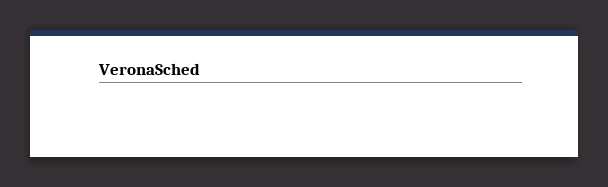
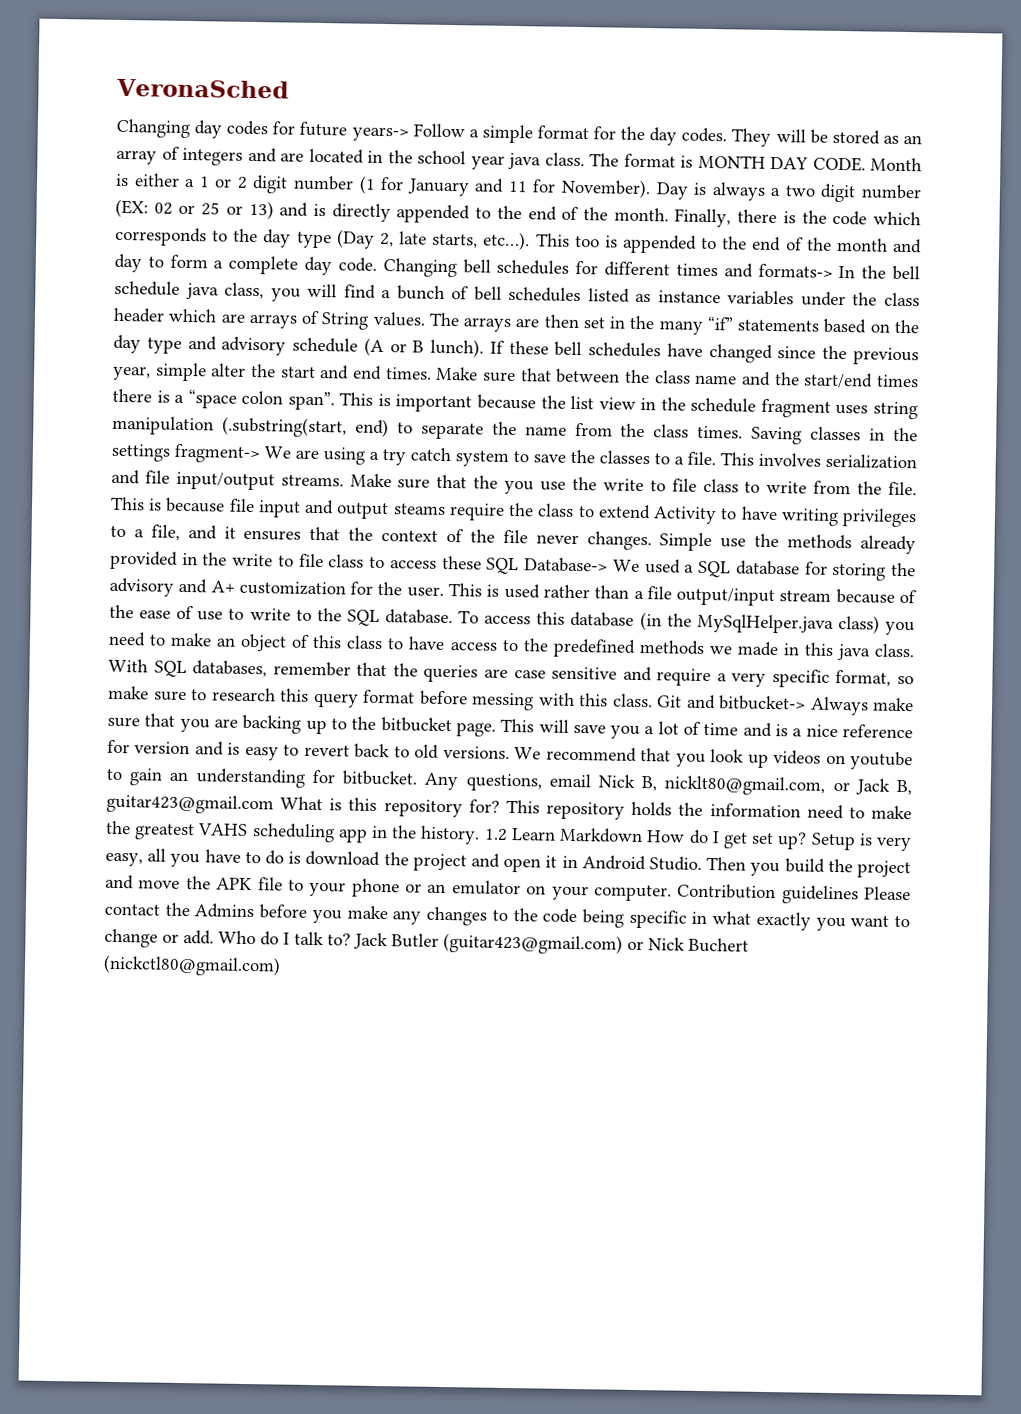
(200, 69) none -> [116,118,922,147] [116,146,922,172] [115,173,922,203] [115,198,921,228] [115,226,922,254] [114,253,921,281] [114,280,920,307] [113,307,920,335] [113,334,919,366] [112,362,919,389] [112,388,918,420] [112,415,919,445] [111,443,917,470] [111,469,918,496] [110,496,918,528] [110,524,917,555] [110,550,916,581] [109,577,917,607] [109,604,915,636] [108,631,915,661] [108,658,914,688] [108,685,914,716] [107,713,914,740] [107,739,914,771] [106,768,912,796] [106,793,913,820] [106,820,913,852] [105,848,912,879] [105,874,911,905] [104,902,910,932] [104,928,749,955] [103,954,281,977] // Changing day codes for future years-> Follow a simple format for the day codes. They will be stored as an array of integers and are located in the school year java class. The format is MONTH DAY CODE. Month is either a 1 or 2 digit number (1 for January and 11 for November). Day is always a two digit number (EX: 02 or 25 or 13) and is directly appended to the end of the month. Finally, there is the code which corresponds to the day type (Day 2, late starts, etc…). This too is appended to the end of the month and day to form a complete day code. Changing bell schedules for different times and formats-> In the bell schedule java class, you will find a bunch of bell schedules listed as instance variables under the class header which are arrays of String values. The arrays are then set in the many “if” statements based on the day type and advisory schedule (A or B lunch). If these bell schedules have changed since the previous year, simple alter the start and end times. Make sure that between the class name and the start/end times there is a “space colon span”. This is important because the list view in the schedule fragment uses string manipulation (.substring(start, end) to separate the name from the class times. Saving classes in the settings fragment-> We are using a try catch system to save the classes to a file. This involves serialization and file input/output streams. Make sure that the you use the write to file class to write from the file. This is because file input and output steams require the class to extend Activity to have writing privileges to a file, and it ensures that the context of the file never changes. Simple use the methods already provided in the write to file class to access these SQL Database-> We used a SQL database for storing the advisory and A+ customization for the user. This is used rather than a file output/input stream because of the ease of use to write to the SQL database. To access this database (in the MySqlHelper.java class) you need to make an object of this class to have access to the predefined methods we made in this java class. With SQL databases, remember that the queries are case sensitive and require a very specific format, so make sure to research this query format before messing with this class. Git and bitbucket-> Always make sure that you are backing up to the bitbucket page. This will save you a lot of time and is a nice reference for version and is easy to revert back to old versions. We recommend that you look up videos on youtube to gain an understanding for bitbucket. Any questions, email Nick B, nicklt80@gmail.com, or Jack B, guitar423@gmail.com What is this repository for? This repository holds the information need to make the greatest VAHS scheduling app in the history. 1.2 Learn Markdown How do I get set up? Setup is very easy, all you have to do is download the project and open it in Android Studio. Then you build the project and move the APK file to your phone or an emulator on your computer. Contribution guidelines Please contact the Admins before you make any changes to the code being specific in what exactly you want to change or add. Who do I talk to? Jack Butler (guitar423@gmail.com) or Nick Buchert (nickctl80@gmail.com)

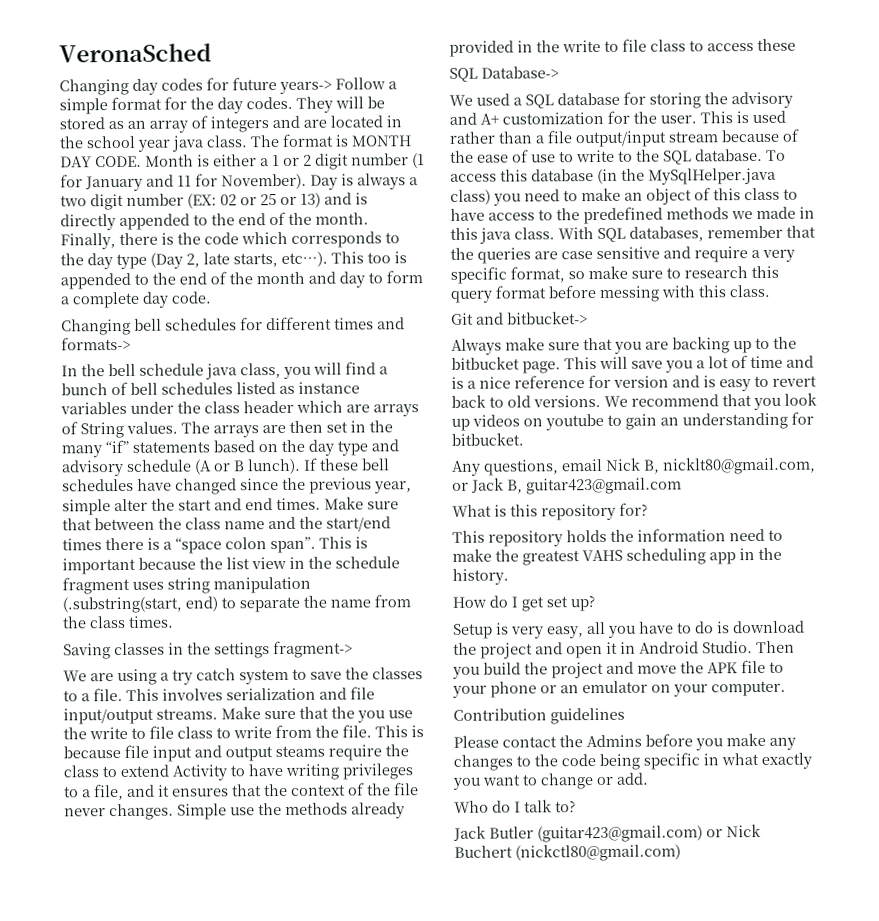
(377, 264) none -> (212, 297) //
(833, 270) none -> (131, 343) //
(744, 432) none -> (174, 621) //
(260, 453) none -> (353, 649) //
(482, 562) none -> (796, 44) //
(609, 565) none -> (559, 72) //
(653, 700) none -> (770, 291) //
(806, 703) none -> (588, 318) //
(418, 778) none -> (524, 439) //
(274, 804) none -> (682, 486) //
(500, 806) none -> (648, 509) //
[483,827,644,844] 1.2 Learn Markdown -> (509, 576) //
(808, 841) none -> (595, 603) //
(672, 893) none -> (786, 688) //
(859, 895) none -> (625, 716) //
(214, 937) none -> (649, 778) //
(351, 939) none -> (576, 806) //

